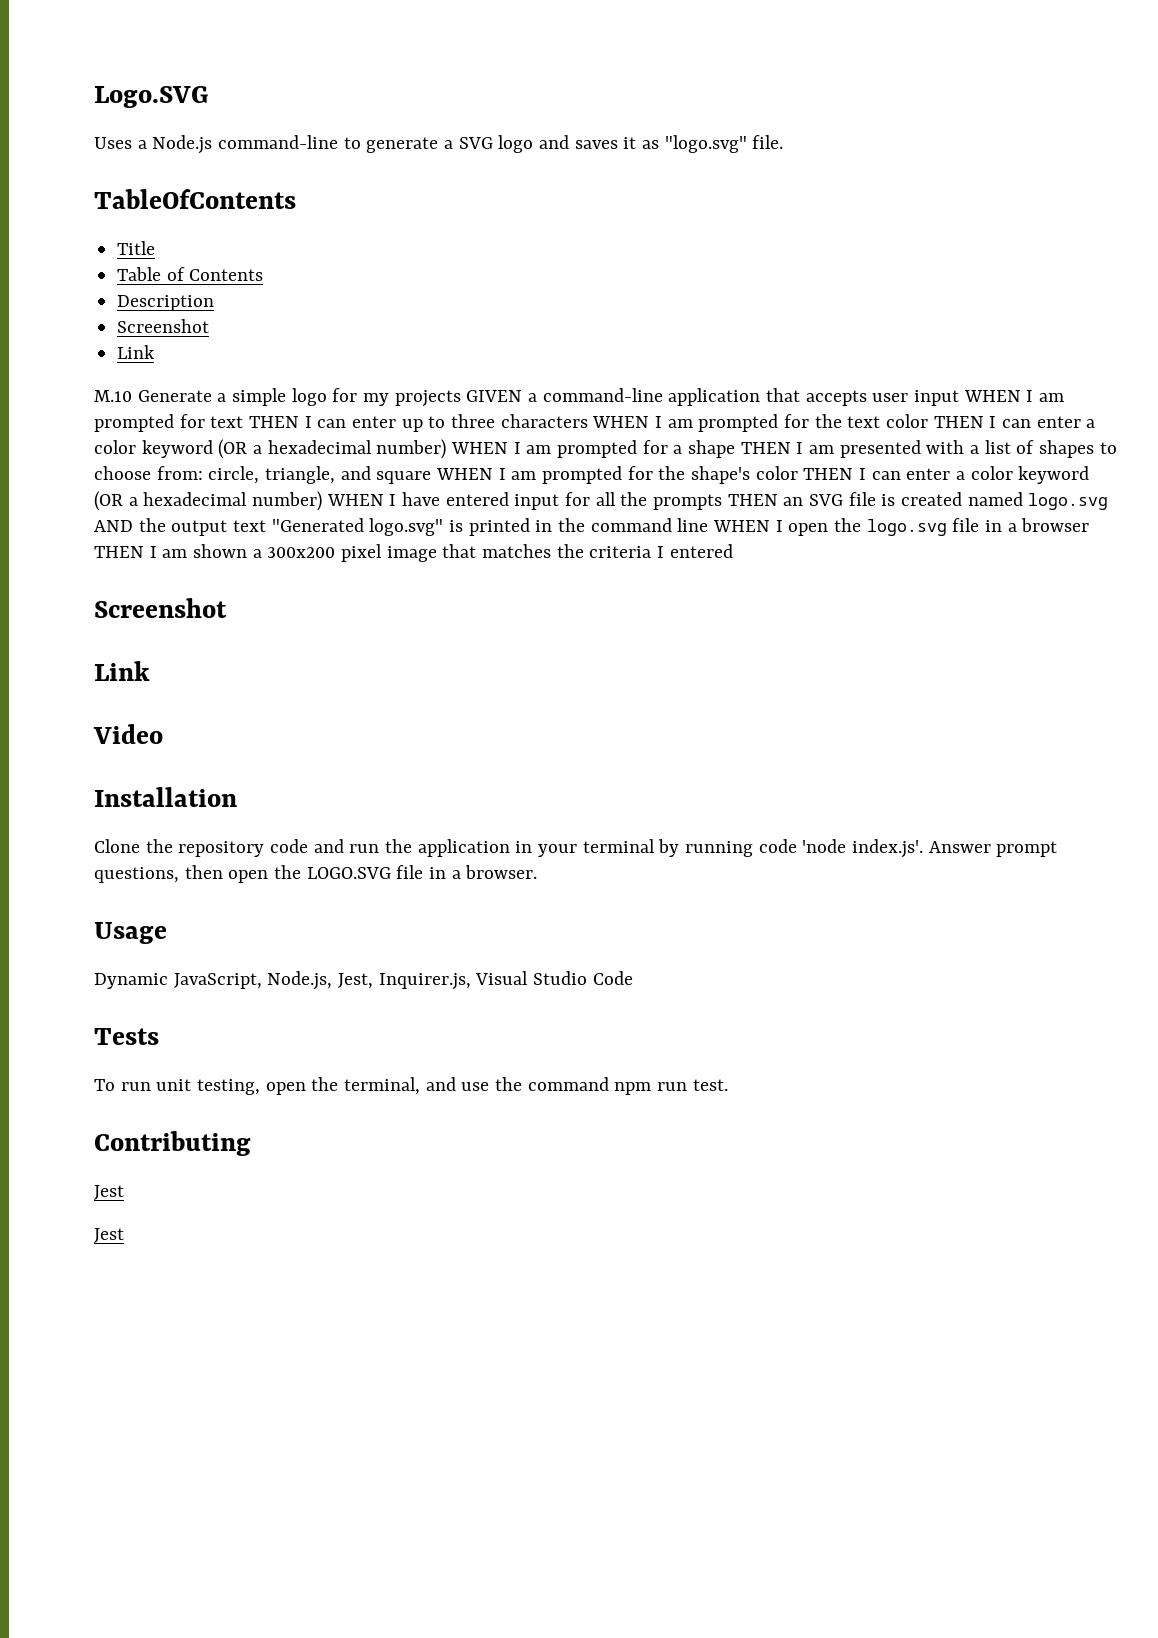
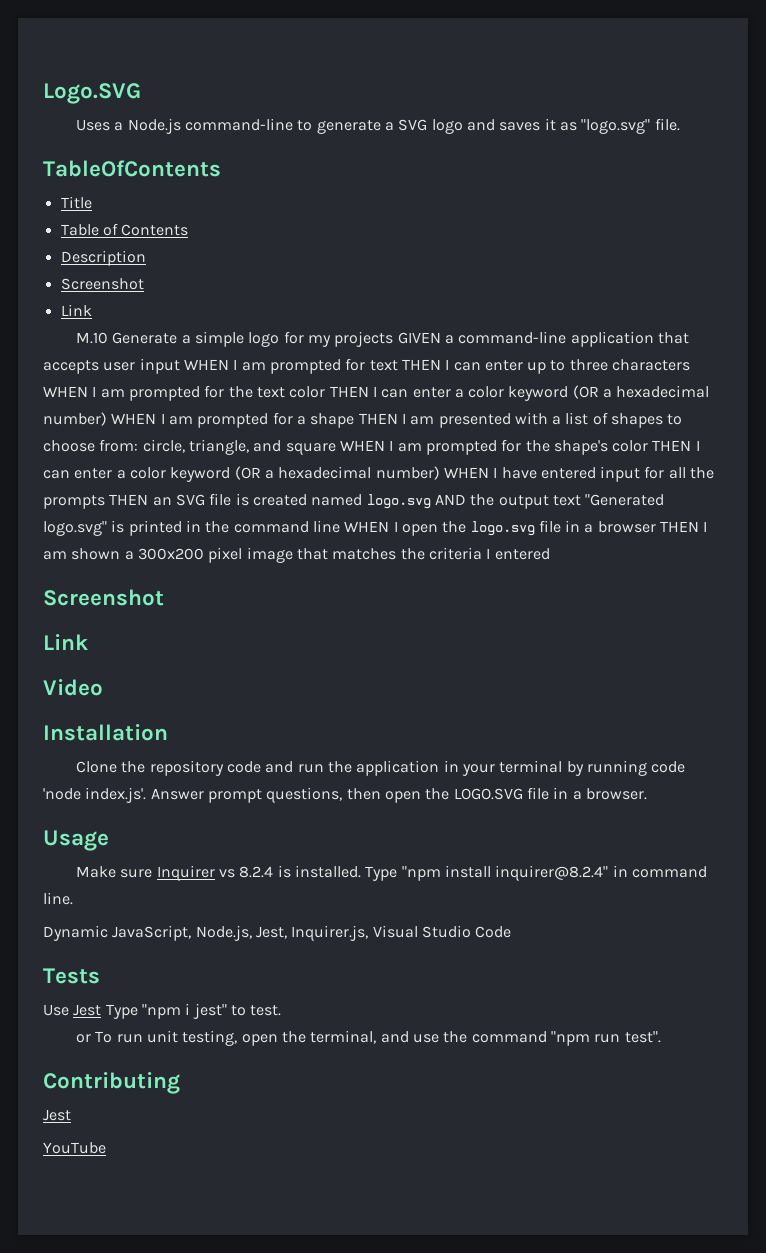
(167, 933) none -> [76,865,707,881] [43,892,73,905] // Make sure Inquirer vs 8.2.4 is installed. Type "npm install inquirer@8.2.4" in command line.
(159, 1036) none -> [43,1003,282,1019] [76,1034,92,1043] Use Jest Type "npm i jest" to test. // or
[614,1079,728,1095] npm run test. -> [550,1031,661,1046] "npm run test".
[94,1228,124,1243] Jest -> [43,1142,106,1154] YouTube

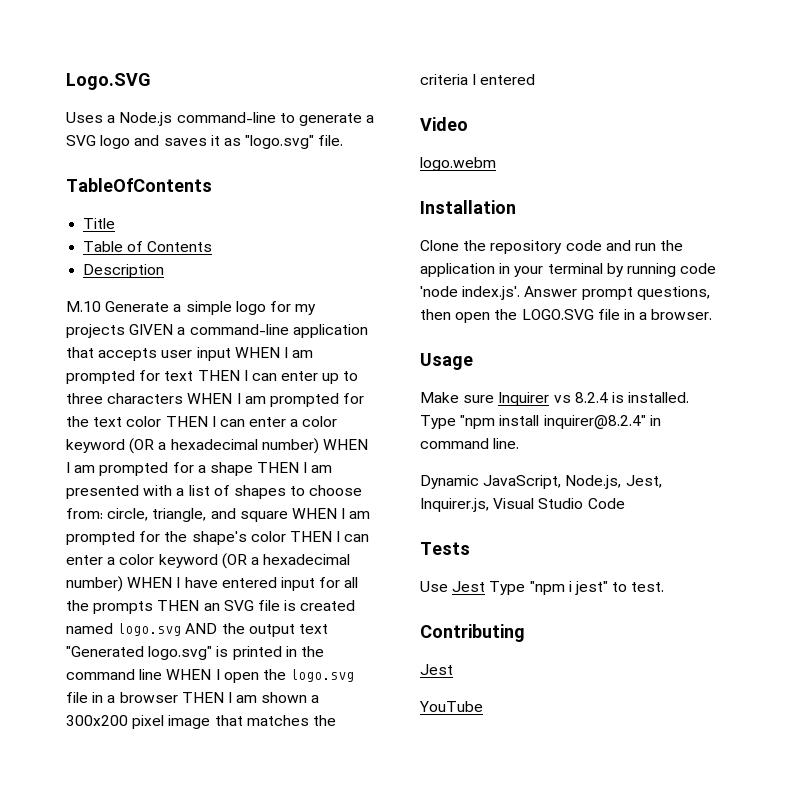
[60,278,144,290] [60,304,92,316] // Screenshot // Link -> (165, 271) none
[43,589,164,606] [43,634,88,650] [43,679,103,696] Screenshot // Link // Video -> [420,117,468,131] [420,157,496,171] Video // logo.webm
[76,1030,661,1046] // or To run unit testing, open the terminal, and use the command "npm run test". -> (665, 587) none

